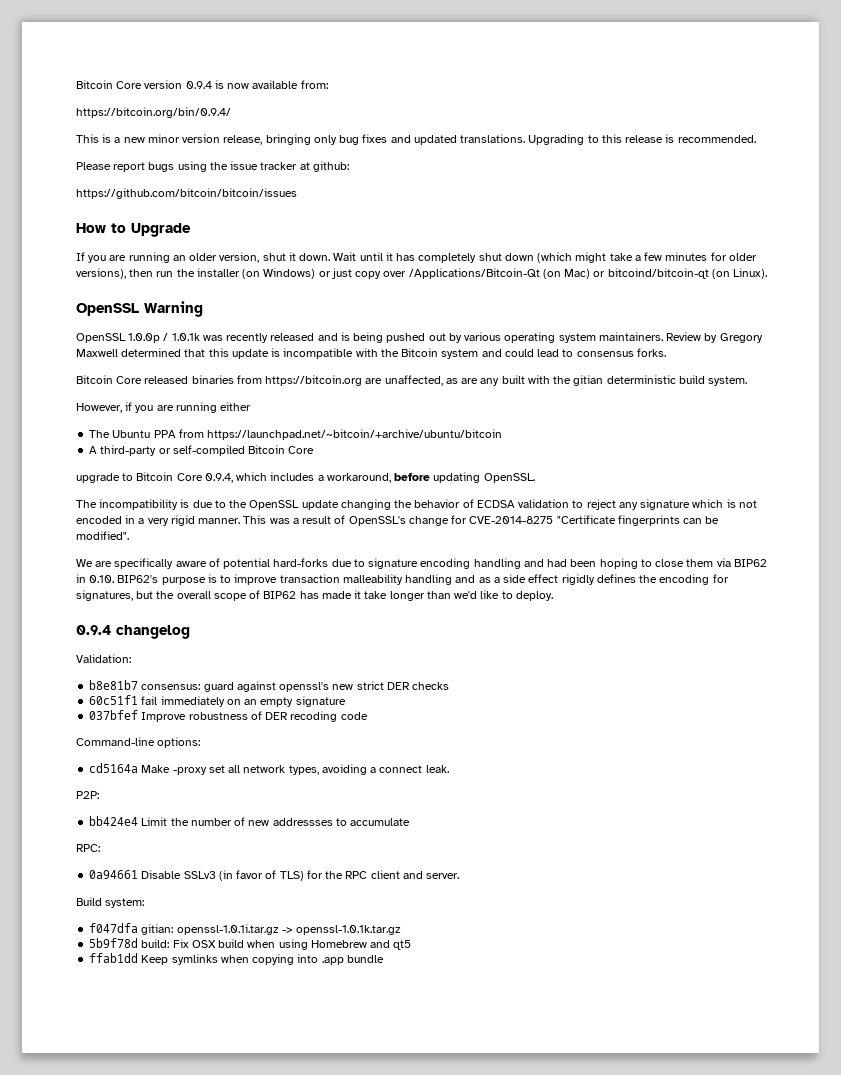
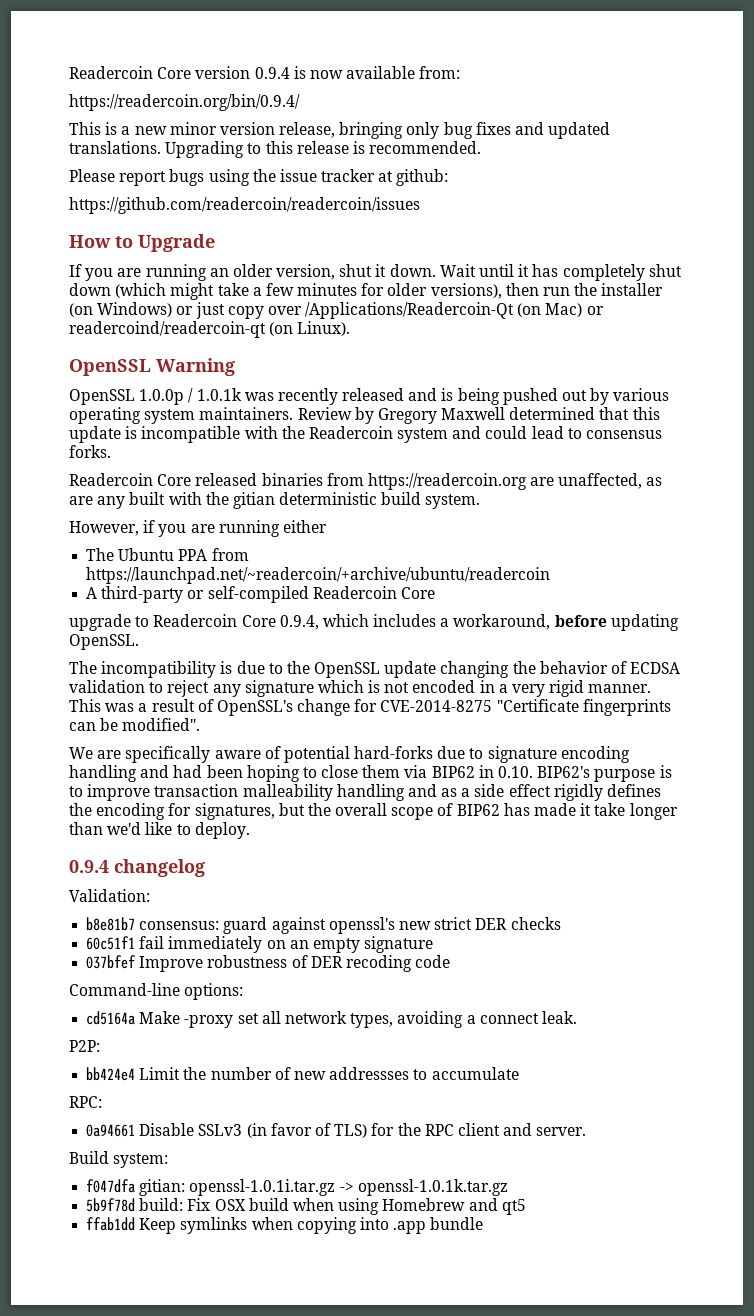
[76,80,113,89] Bitcoin -> [69,66,153,79] Readercoin
[76,107,231,118] https://bitcoin.org/bin/0.9.4/ -> [69,94,300,111] https://readercoin.org/bin/0.9.4/
[76,188,297,199] https://github.com/bitcoin/bitcoin/issues -> [69,197,420,214] https://github.com/readercoin/readercoin/issues
[408,268,540,279] /Applications/Bitcoin-Qt -> [305,302,515,319] /Applications/Readercoin-Qt
[607,268,709,279] bitcoind/bitcoin-qt -> [69,321,266,338] readercoind/readercoin-qt
[401,348,439,357] Bitcoin -> [308,426,393,439] Readercoin
[76,375,113,384] Bitcoin -> [69,473,153,486] Readercoin
[265,375,363,386] https://bitcoin.org -> [367,473,527,490] https://readercoin.org
[207,429,503,440] https://launchpad.net/~bitcoin/+archive/ubuntu/bitcoin -> [86,567,551,584] https://launchpad.net/~readercoin/+archive/ubuntu/readercoin
[248,445,286,454] Bitcoin -> [312,586,397,599] Readercoin
[136,472,174,481] Bitcoin -> [153,614,238,627] Readercoin

